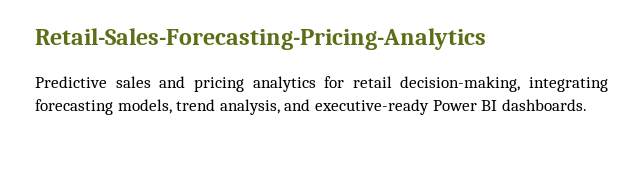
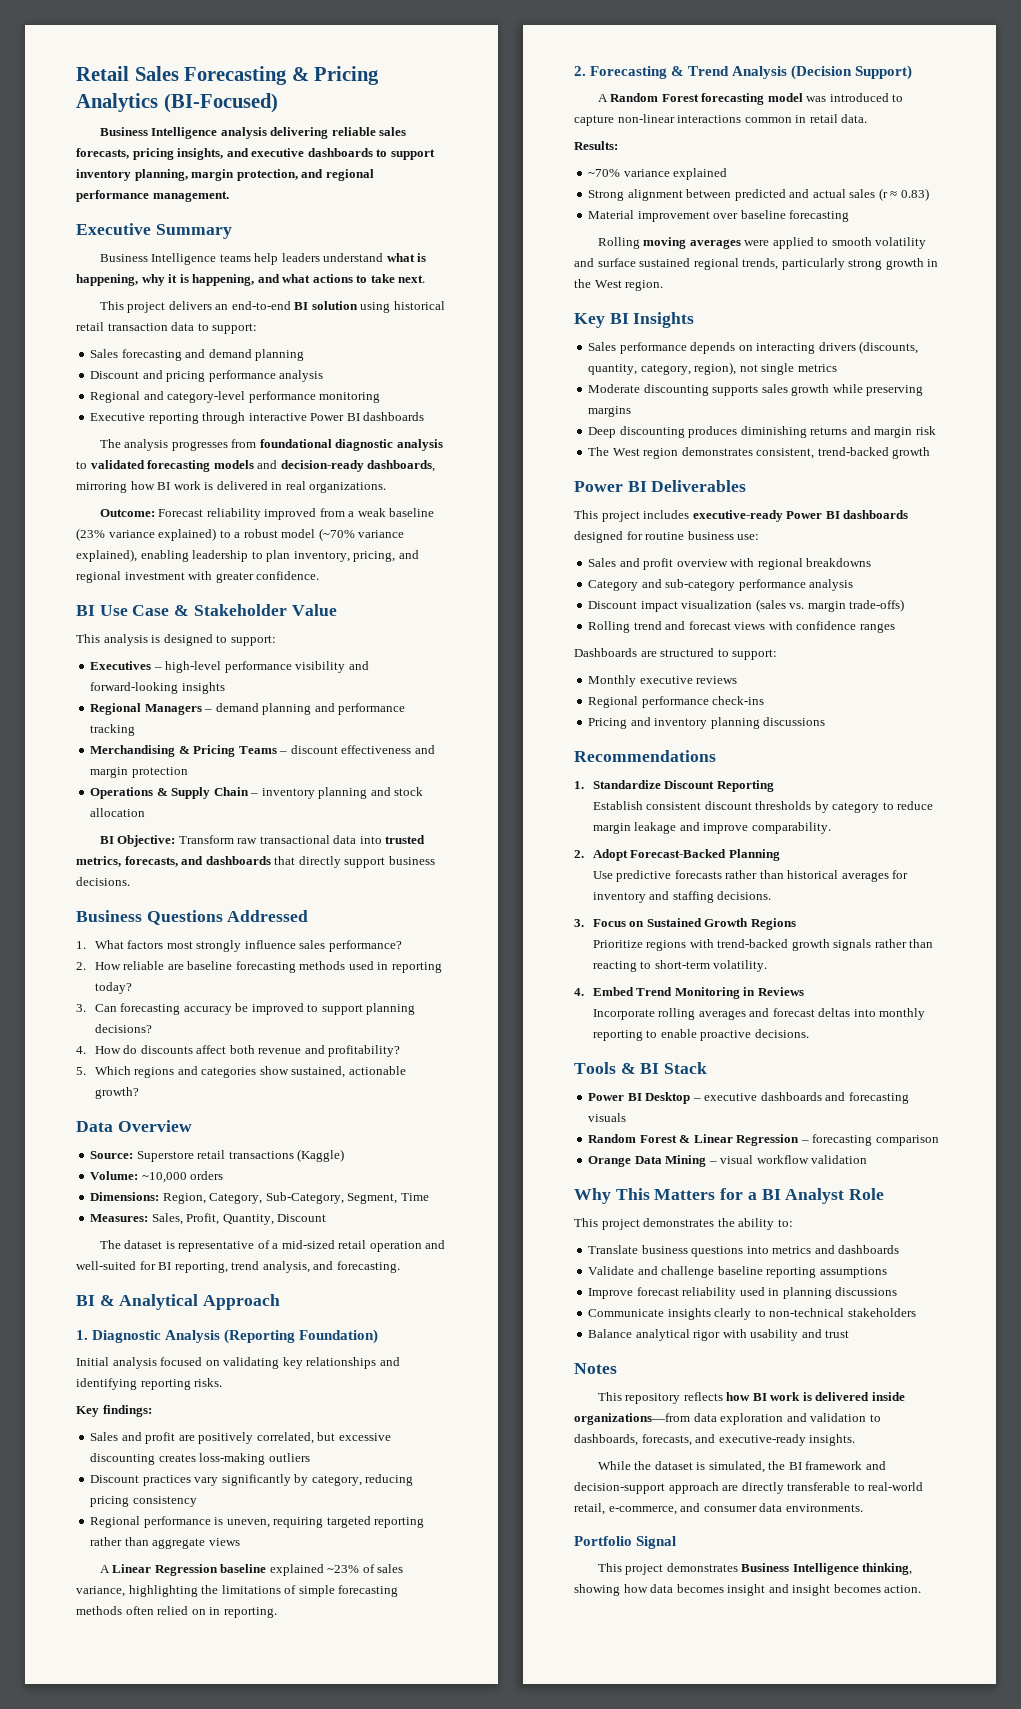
[35,28,486,50] [35,76,608,92] [35,99,587,115] Retail-Sales-Forecasting-Pricing-Analytics // Predictive sales and pricing analytics for retail decision-making, integrating forecasting models, trend analysis, and executive-ready Power BI dashboards. -> [76,66,380,85] [76,93,278,113] [99,127,407,139] [76,148,435,160] [76,169,374,181] [76,190,229,202] [76,223,232,239] [99,253,427,265] [76,274,426,286] [99,301,445,313] [76,322,258,334] [90,349,305,361] [90,370,324,382] [90,391,381,403] [90,412,425,424] [99,439,443,451] [76,460,436,472] [76,481,387,493] [99,508,435,520] [76,528,405,541] [76,549,419,562] [76,571,320,583] [76,604,337,616] [76,634,276,646] [90,661,369,673] [90,682,225,694] [90,703,406,715] [90,724,136,736] [90,745,435,757] [90,767,188,778] [90,787,424,799] [90,808,146,817] [99,835,426,847] [76,856,435,868] [76,877,130,886] [76,910,309,925] [76,940,402,952] [76,961,442,973] [94,982,132,994] [76,1003,416,1015] [94,1024,152,1033] [76,1045,401,1057] [76,1066,406,1078] [94,1087,139,1099] [76,1120,192,1132] [90,1149,345,1162] [90,1171,224,1183] [90,1192,429,1204] [90,1213,327,1225] [99,1240,446,1252] [76,1261,400,1273] [76,1294,281,1310] [76,1329,379,1344] [76,1357,400,1369] [76,1378,223,1390] [76,1405,152,1417] [90,1432,391,1444] [90,1453,310,1465] [90,1474,414,1486] [90,1496,197,1507] [90,1516,425,1528] [90,1537,240,1549] [99,1564,404,1576] [76,1585,399,1597] [76,1606,277,1618] [574,65,913,80] [597,93,904,105] [574,114,868,126] [574,141,618,150] [588,168,728,180] [588,188,929,201] [588,210,850,222] [597,237,927,249] [574,258,939,270] [574,279,664,291] [574,312,695,328] [588,341,919,354] [588,362,837,375] [588,384,924,396] [588,406,632,417] [588,426,936,438] [588,447,931,459] [574,480,747,492] [574,510,909,522] [574,531,760,543] [588,558,872,570] [588,579,854,591] [588,599,905,612] [588,621,895,633] [574,648,778,660] [588,675,738,687] [588,696,765,708] [588,717,826,729] [574,750,716,762] [574,780,774,792] [592,801,934,813] [592,822,831,834] [574,849,780,861] [592,870,909,882] [592,891,772,903] [574,918,796,930] [592,939,934,951] [592,960,768,972] [574,987,804,999] [592,1008,926,1020] [592,1029,809,1041] [574,1062,708,1074] [588,1092,909,1104] [588,1113,627,1122] [588,1134,939,1146] [588,1155,868,1167] [574,1188,885,1204] [574,1218,793,1230] [588,1245,900,1257] [588,1266,887,1278] [588,1287,898,1299] [588,1308,916,1320] [588,1329,850,1341] [574,1363,617,1374] [597,1392,905,1404] [574,1413,881,1425] [574,1434,856,1446] [597,1461,886,1473] [574,1482,924,1494] [574,1503,863,1515] [574,1536,677,1549] [597,1563,913,1575] [574,1584,922,1596] Retail Sales Forecasting & Pricing Analytics (BI-Focused) // Business Intelligence analysis delivering reliable sales forecasts, pricing insights, and executive dashboards to support inventory planning, margin protection, and regional performance management. // Executive Summary // Business Intelligence teams help leaders understand what is happening, why it is happening, and what actions to take next. // This project delivers an end-to-end BI solution using historical retail transaction data to support: // Sales forecasting and demand planning // Discount and pricing performance analysis // Regional and category-level performance monitoring // Executive reporting through interactive Power BI dashboards // The analysis progresses from foundational diagnostic analysis to validated forecasting models and decision-ready dashboards, mirroring how BI work is delivered in real organizations. // Outcome: Forecast reliability improved from a weak baseline (23% variance explained) to a robust model (~70% variance explained), enabling leadership to plan inventory, pricing, and regional investment with greater confidence. // BI Use Case & Stakeholder Value // This analysis is designed to support: // Executives – high-level performance visibility and forward-looking insights // Regional Managers – demand planning and performance tracking // Merchandising & Pricing Teams – discount effectiveness and margin protection // Operations & Supply Chain – inventory planning and stock allocation // BI Objective: Transform raw transactional data into trusted metrics, forecasts, and dashboards that directly support business decisions. // Business Questions Addressed // 1. What factors most strongly influence sales performance? // 2. How reliable are baseline forecasting methods used in reporting today? // 3. Can forecasting accuracy be improved to support planning decisions? // 4. How do discounts affect both revenue and profitability? // 5. Which regions and categories show sustained, actionable growth? // Data Overview // Source: Superstore retail transactions (Kaggle) // Volume: ~10,000 orders // Dimensions: Region, Category, Sub-Category, Segment, Time // Measures: Sales, Profit, Quantity, Discount // The dataset is representative of a mid-sized retail operation and well-suited for BI reporting, trend analysis, and forecasting. // BI & Analytical Approach // 1. Diagnostic Analysis (Reporting Foundation) // Initial analysis focused on validating key relationships and identifying reporting risks. // Key findings: // Sales and profit are positively correlated, but excessive discounting creates loss-making outliers // Discount practices vary significantly by category, reducing pricing consistency // Regional performance is uneven, requiring targeted reporting rather than aggregate views // A Linear Regression baseline explained ~23% of sales variance, highlighting the limitations of simple forecasting methods often relied on in reporting. // 2. Forecasting & Trend Analysis (Decision Support) // A Random Forest forecasting model was introduced to capture non-linear interactions common in retail data. // Results: // ~70% variance explained // Strong alignment between predicted and actual sales (r ≈ 0.83) // Material improvement over baseline forecasting // Rolling moving averages were applied to smooth volatility and surface sustained regional trends, particularly strong growth in the West region. // Key BI Insights // Sales performance depends on interacting drivers (discounts, quantity, category, region), not single metrics // Moderate discounting supports sales growth while preserving margins // Deep discounting produces diminishing returns and margin risk // The West region demonstrates consistent, trend-backed growth // Power BI Deliverables // This project includes executive-ready Power BI dashboards designed for routine business use: // Sales and profit overview with regional breakdowns // Category and sub-category performance analysis // Discount impact visualization (sales vs. margin trade-offs) // Rolling trend and forecast views with confidence ranges // Dashboards are structured to support: // Monthly executive reviews // Regional performance check-ins // Pricing and inventory planning discussions // Recommendations // 1. Standardize Discount Reporting // Establish consistent discount thresholds by category to reduce margin leakage and improve comparability. // 2. Adopt Forecast-Backed Planning // Use predictive forecasts rather than historical averages for inventory and staffing decisions. // 3. Focus on Sustained Growth Regions // Prioritize regions with trend-backed growth signals rather than reacting to short-term volatility. // 4. Embed Trend Monitoring in Reviews // Incorporate rolling averages and forecast deltas into monthly reporting to enable proactive decisions. // Tools & BI Stack // Power BI Desktop – executive dashboards and forecasting visuals // Random Forest & Linear Regression – forecasting comparison // Orange Data Mining – visual workflow validation // Why This Matters for a BI Analyst Role // This project demonstrates the ability to: // Translate business questions into metrics and dashboards // Validate and challenge baseline reporting assumptions // Improve forecast reliability used in planning discussions // Communicate insights clearly to non-technical stakeholders // Balance analytical rigor with usability and trust // Notes // This repository reflects how BI work is delivered inside organizations—from data exploration and validation to dashboards, forecasts, and executive-ready insights. // While the dataset is simulated, the BI framework and decision-support approach are directly transferable to real-world retail, e-commerce, and consumer data environments. // Portfolio Signal // This project demonstrates Business Intelligence thinking, showing how data becomes insight and insight becomes action.

